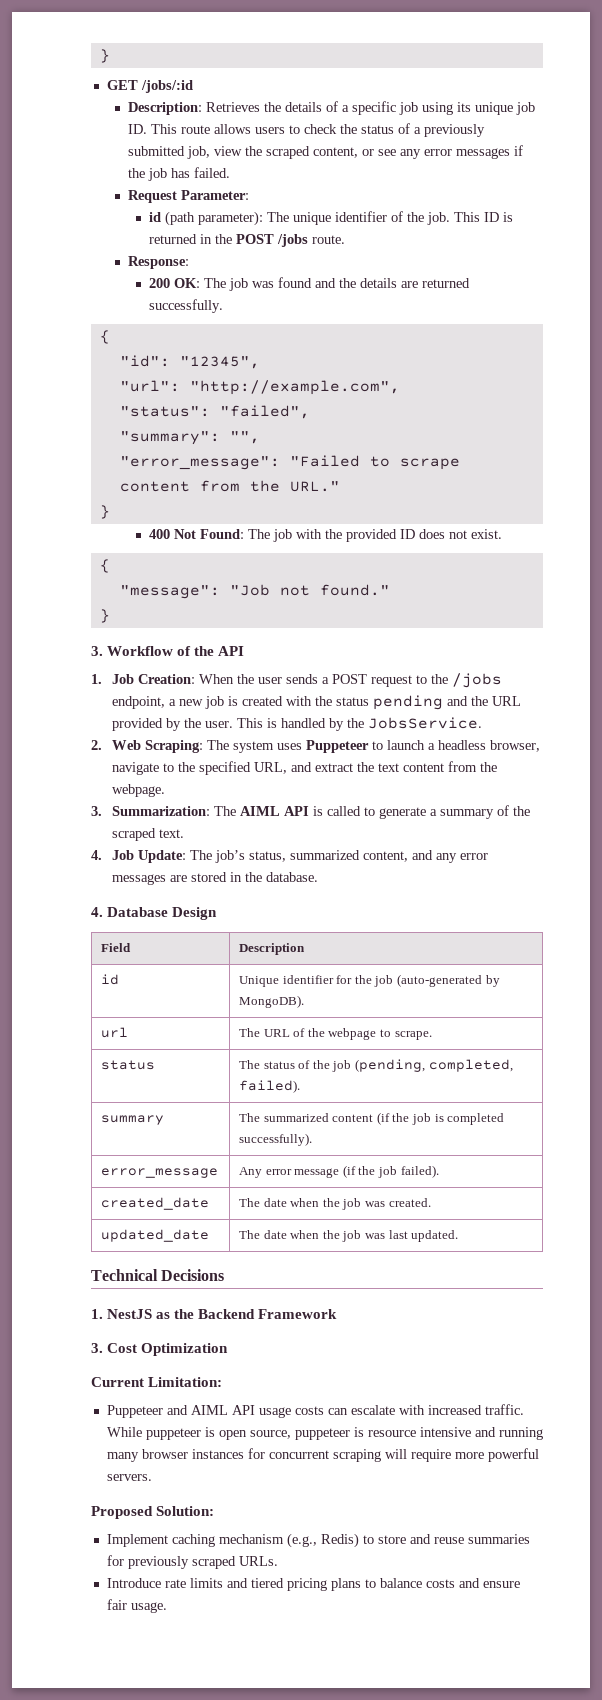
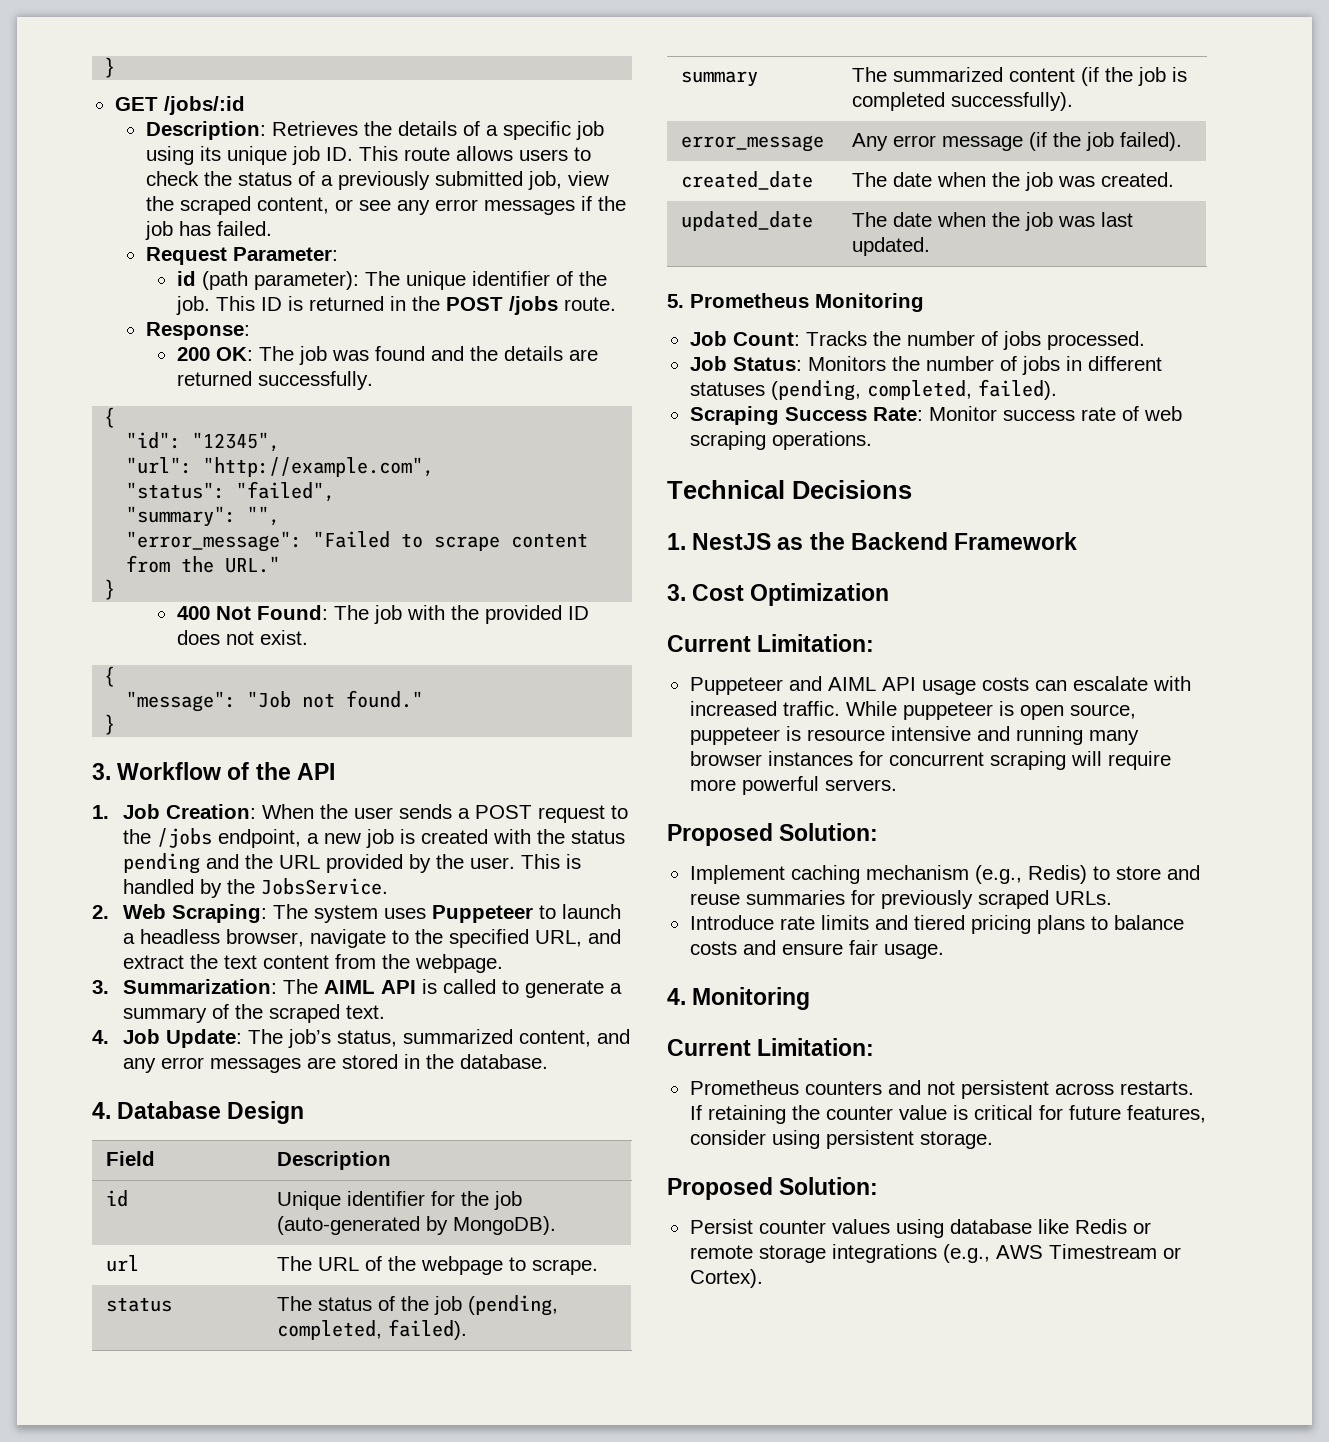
(459, 1236) none -> [667,293,924,312] [689,331,1145,350] [689,356,1162,375] [689,379,1057,401] [689,406,1182,425] [689,431,872,450] // 5. Prometheus Monitoring // Job Count: Tracks the number of jobs processed. // Job Status: Monitors the number of jobs in different statuses (pending, completed, failed). // Scraping Success Rate: Monitor success rate of web scraping operations.
(167, 1607) none -> [667,987,811,1010] [667,1038,875,1056] [689,1080,1194,1099] [689,1105,1206,1124] [689,1130,993,1149] [667,1177,879,1200] [689,1219,1151,1238] [689,1244,1181,1263] [689,1269,763,1288] // 4. Monitoring // Current Limitation: // Prometheus counters and not persistent across restarts. If retaining the counter value is critical for future features, consider using persistent storage. // Proposed Solution: // Persist counter values using database like Redis or remote storage integrations (e.g., AWS Timestream or Cortex).

